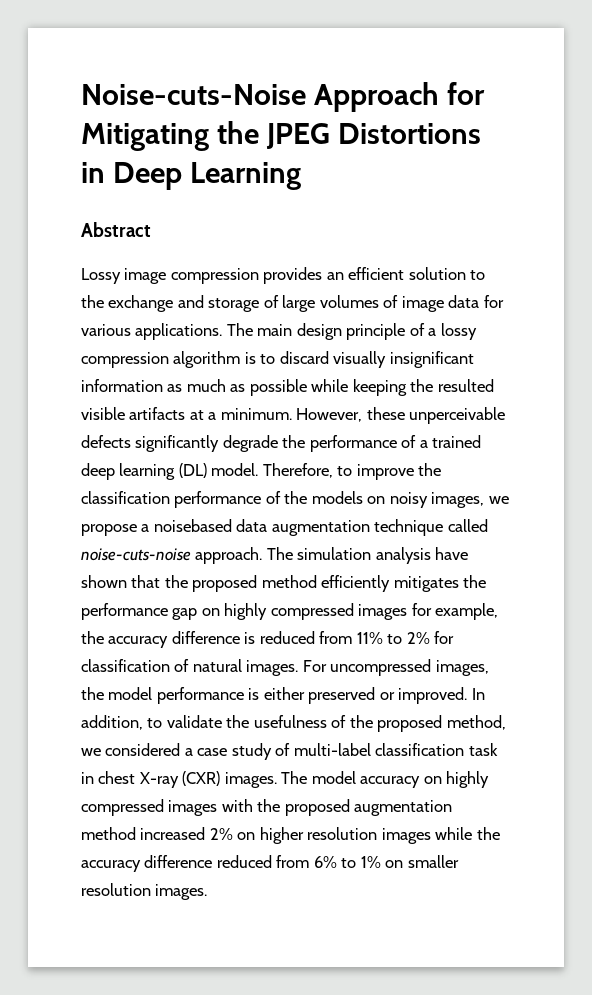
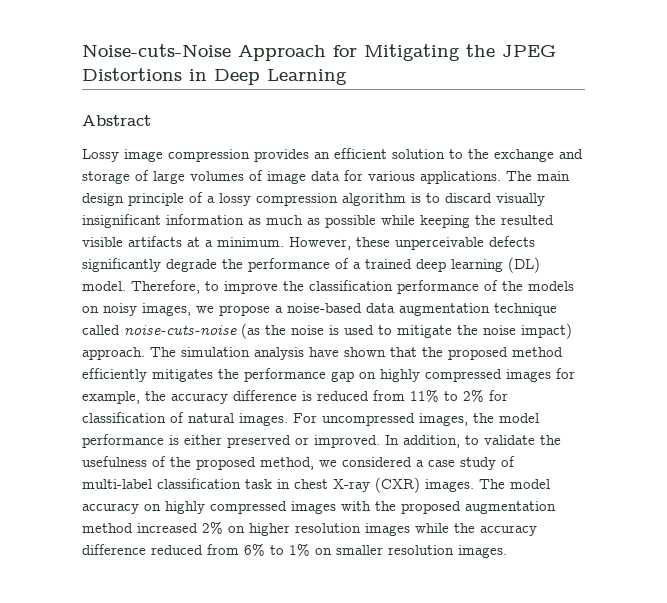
[153,519,232,532] noisebased -> [287,303,362,313] noise-based
(191, 554) none -> [241,323,572,339] (as the noise is used to mitigate the noise impact)

